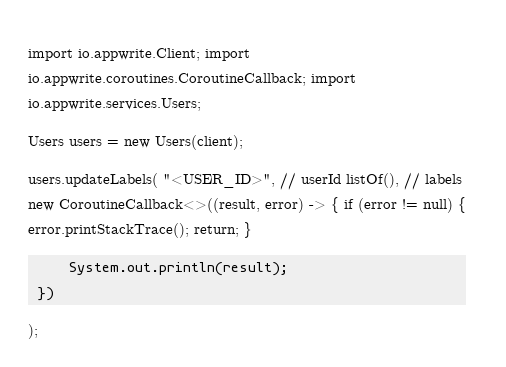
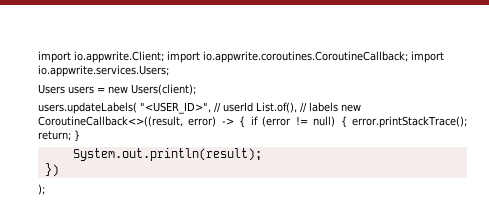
[346,173,399,188] listOf(), -> [256,102,297,113] List.of(),

